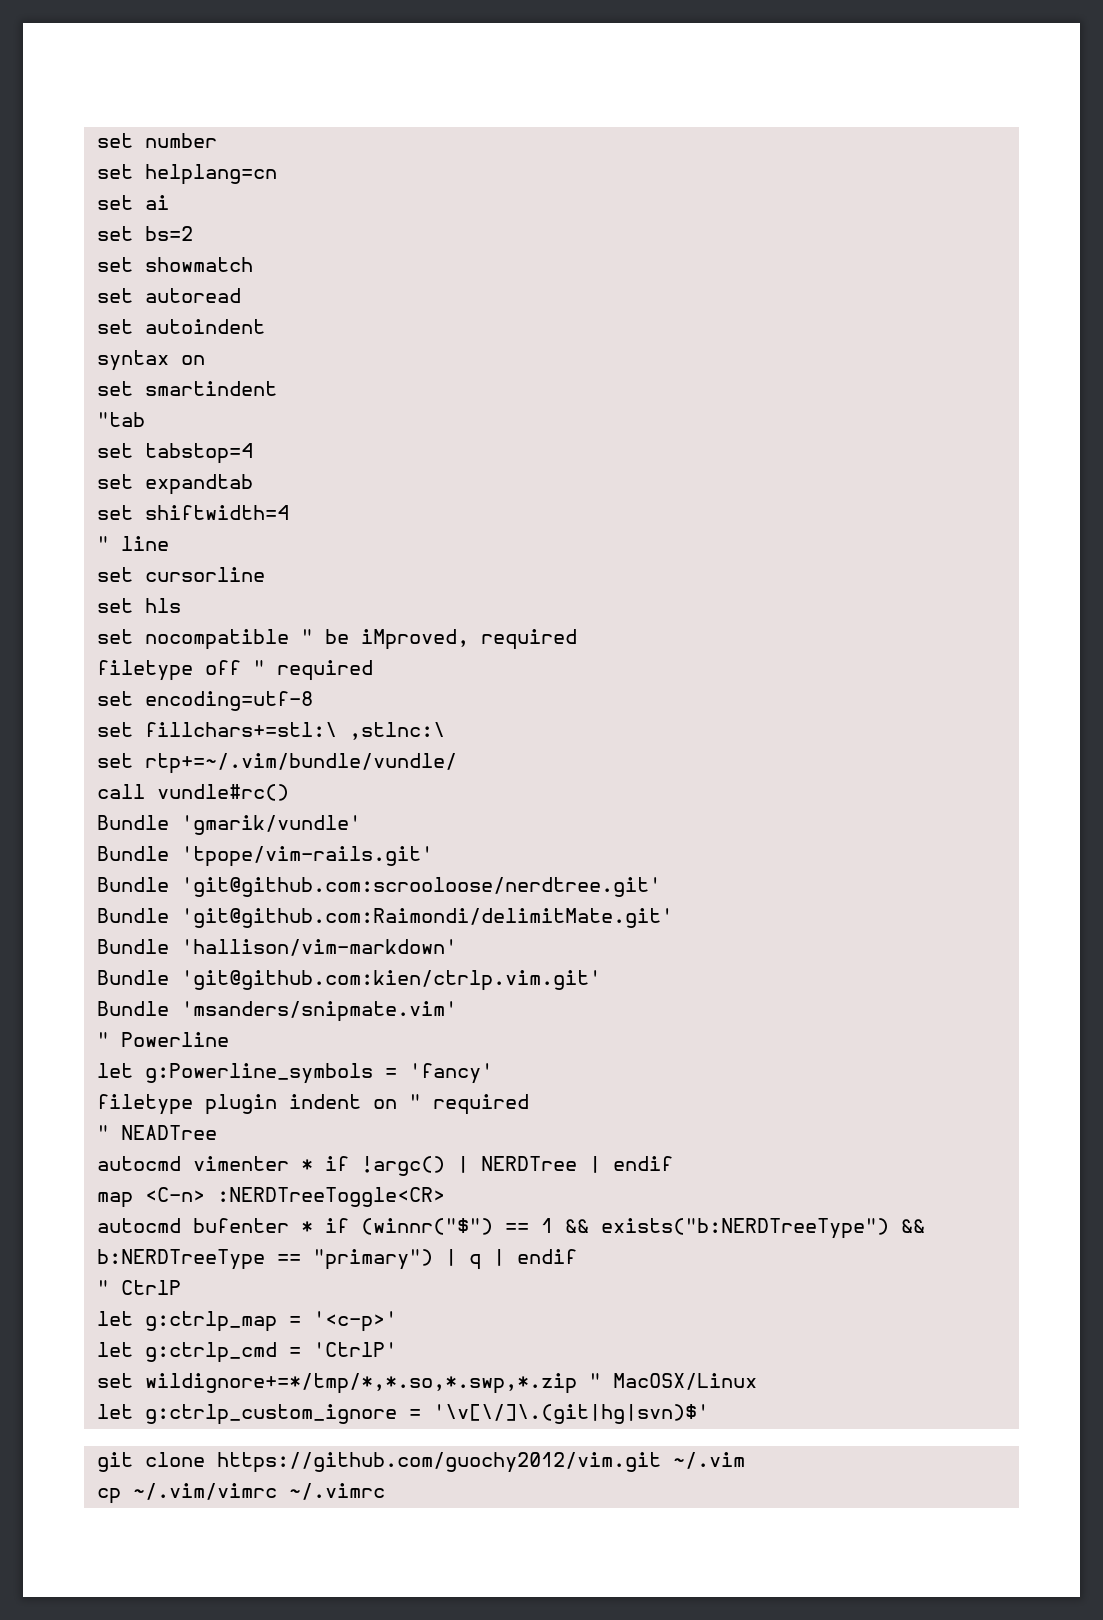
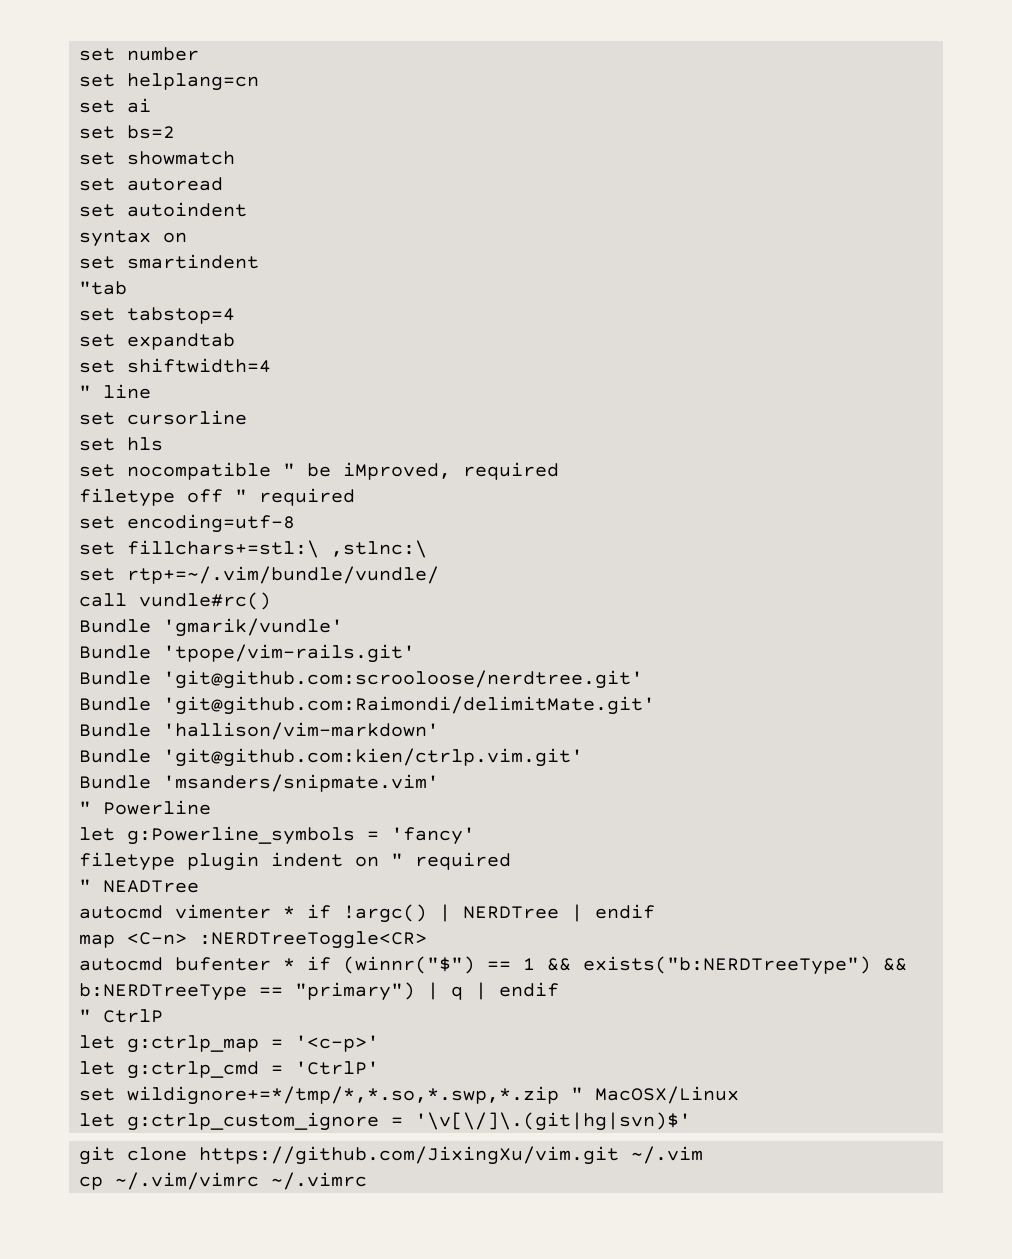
[216,1452,661,1473] https://github.com/guochy2012/vim.git -> [198,1146,619,1165] https://github.com/JixingXu/vim.git

